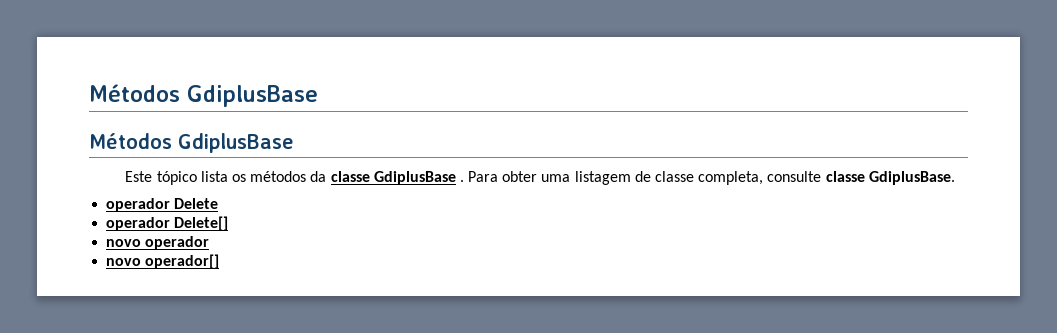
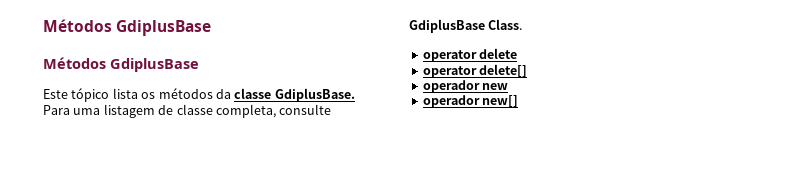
[373,171,538,185] GdiplusBase . Para obter -> [274,88,355,102] [43,105,70,115] GdiplusBase. Para
[825,171,955,185] [106,198,219,212] [106,216,229,231] [106,236,210,250] [106,254,220,269] classe GdiplusBase. // operador Delete // operador Delete[] // novo operador // novo operador[] -> [409,19,523,33] [422,48,518,62] [422,64,528,78] [422,80,509,93] [422,95,519,108] GdiplusBase Class. // operator delete // operator delete[] // operador new // operador new[]

